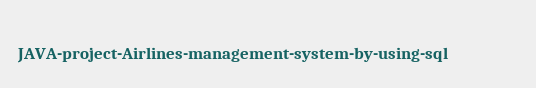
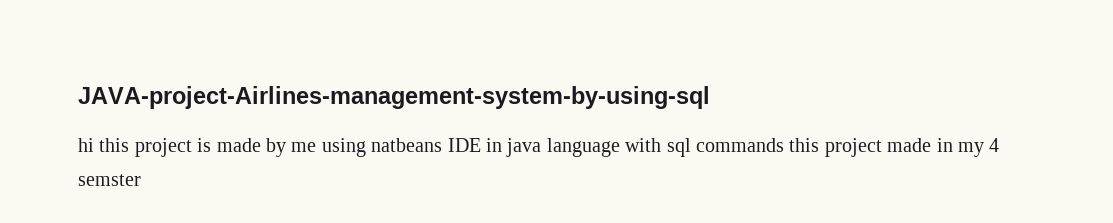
(448, 55) none -> [78,138,1000,157] [78,174,141,186] // hi this project is made by me using natbeans IDE in java language with sql commands this project made in my 4 semster

